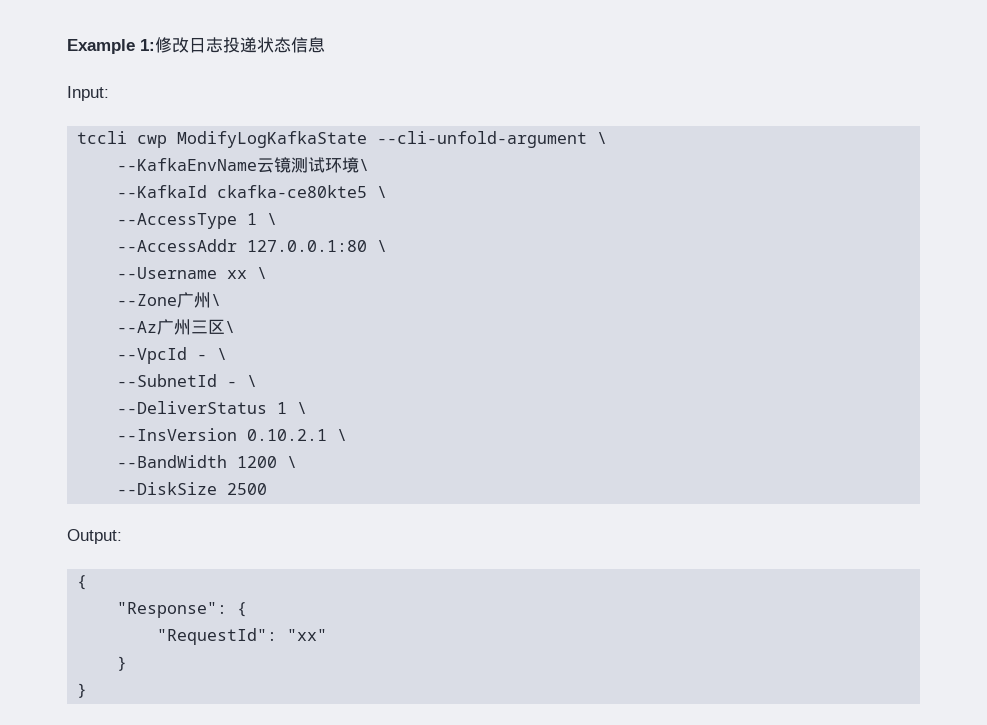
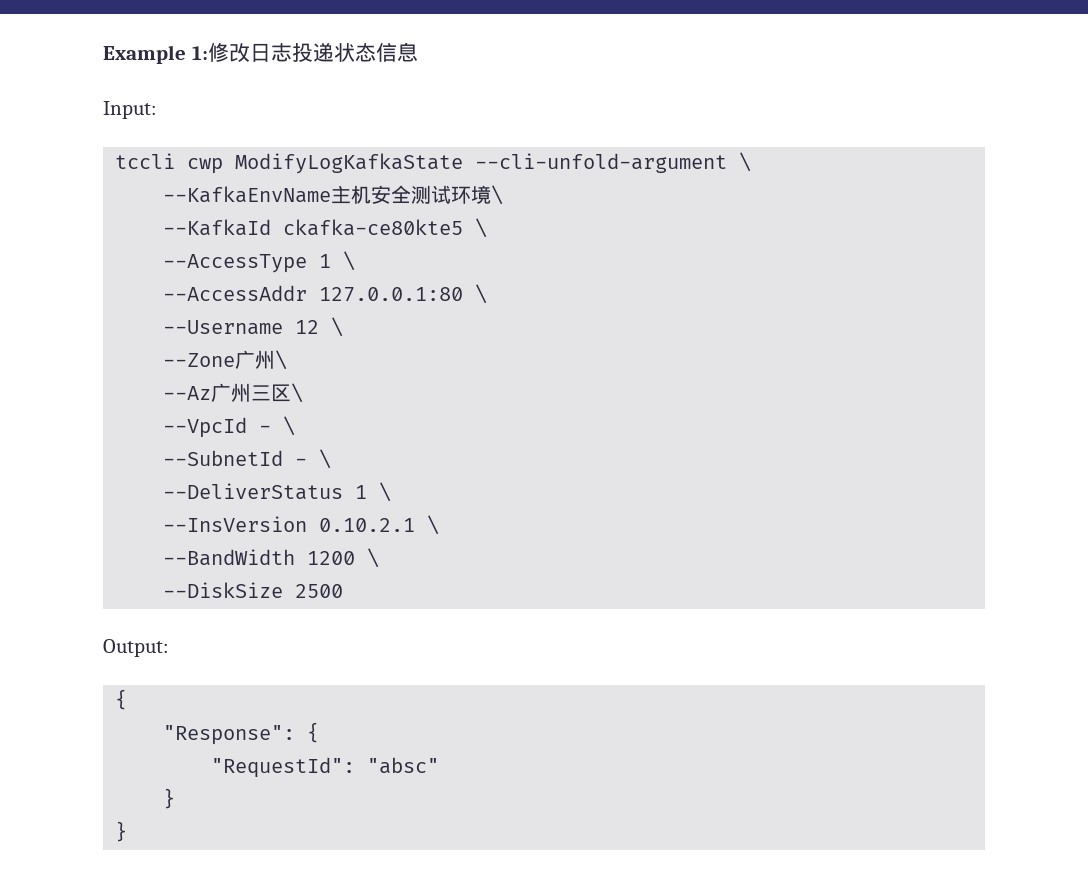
[257,157,292,173] 云镜 -> [331,185,412,204] 主机安全
[227,270,248,279] xx -> [295,320,320,334] 12
[287,629,328,641] "xx" -> [367,757,440,774] "absc"

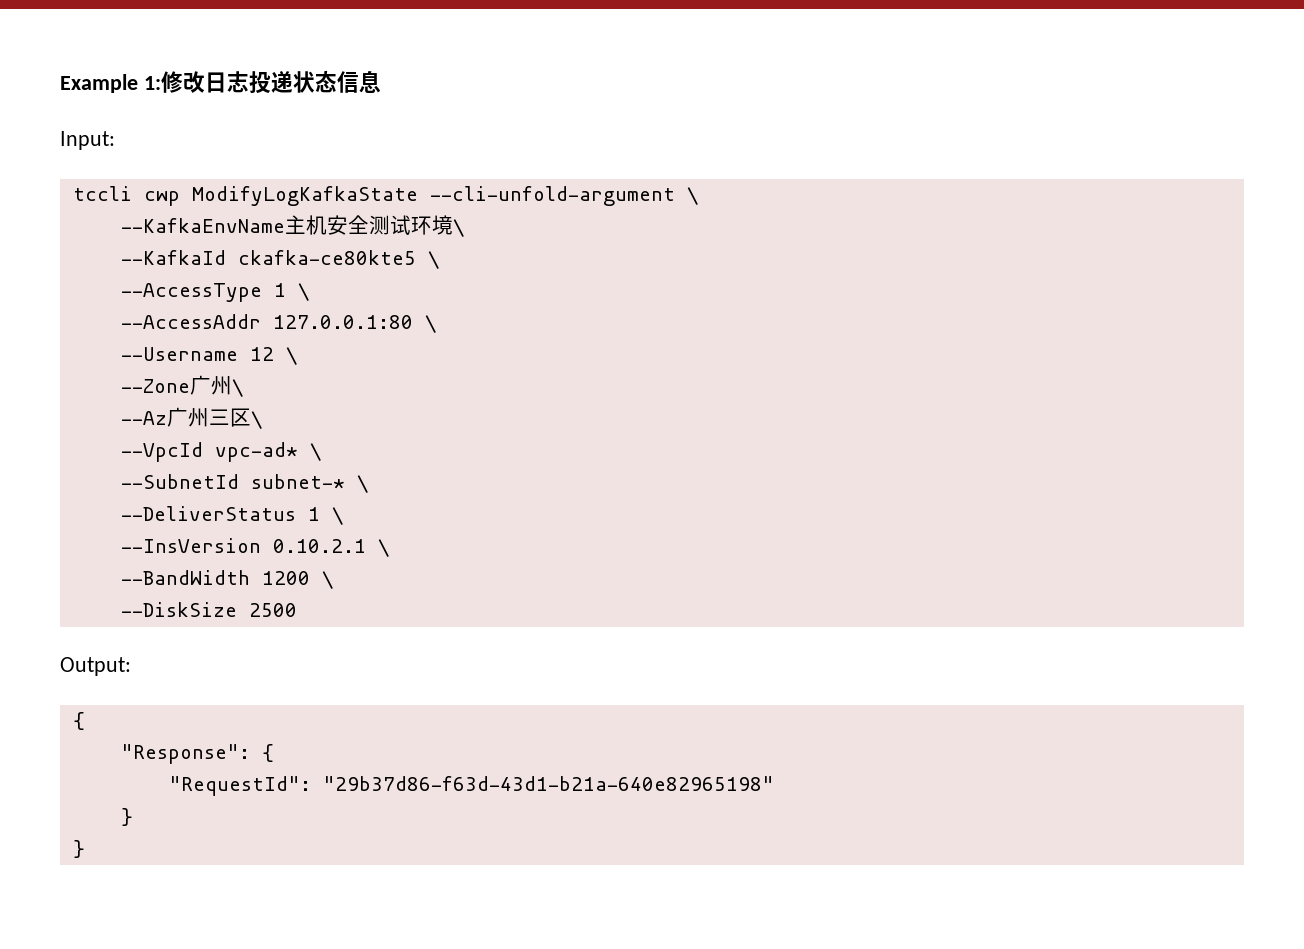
[259,425,272,433] - -> [214,442,298,462] vpc-ad*
[295,458,308,466] - -> [250,474,345,489] subnet-*
[367,757,440,774] "absc" -> [322,776,774,791] "29b37d86-f63d-43d1-b21a-640e82965198"

